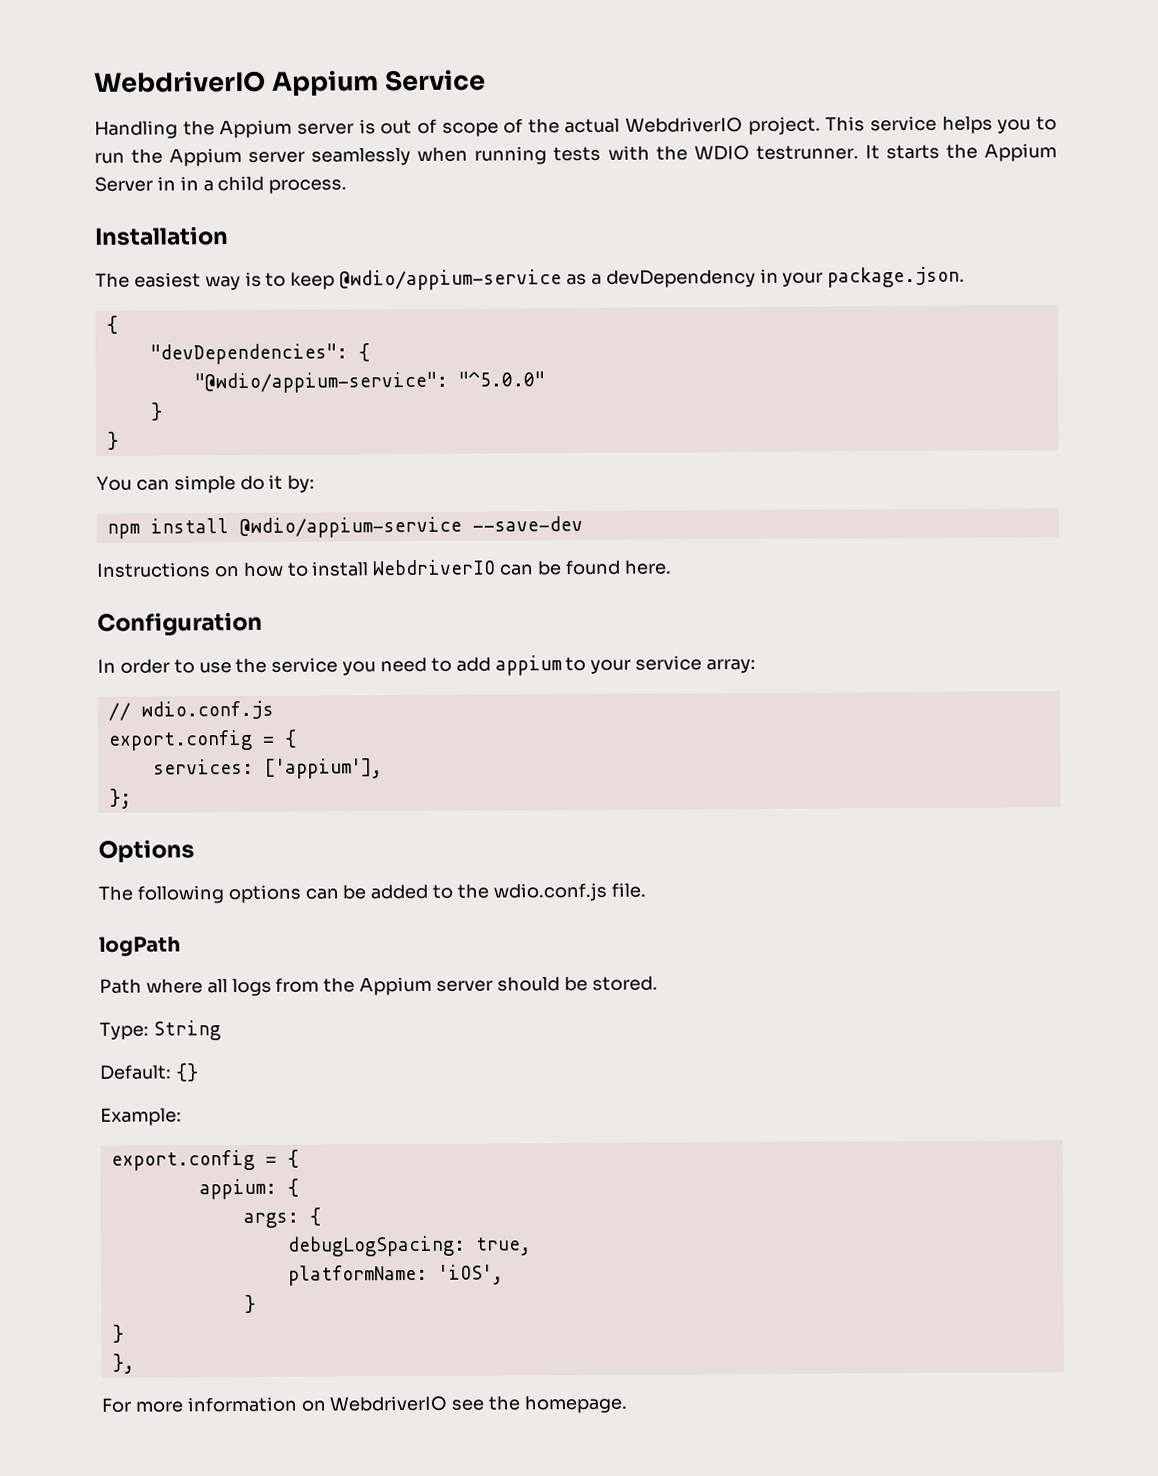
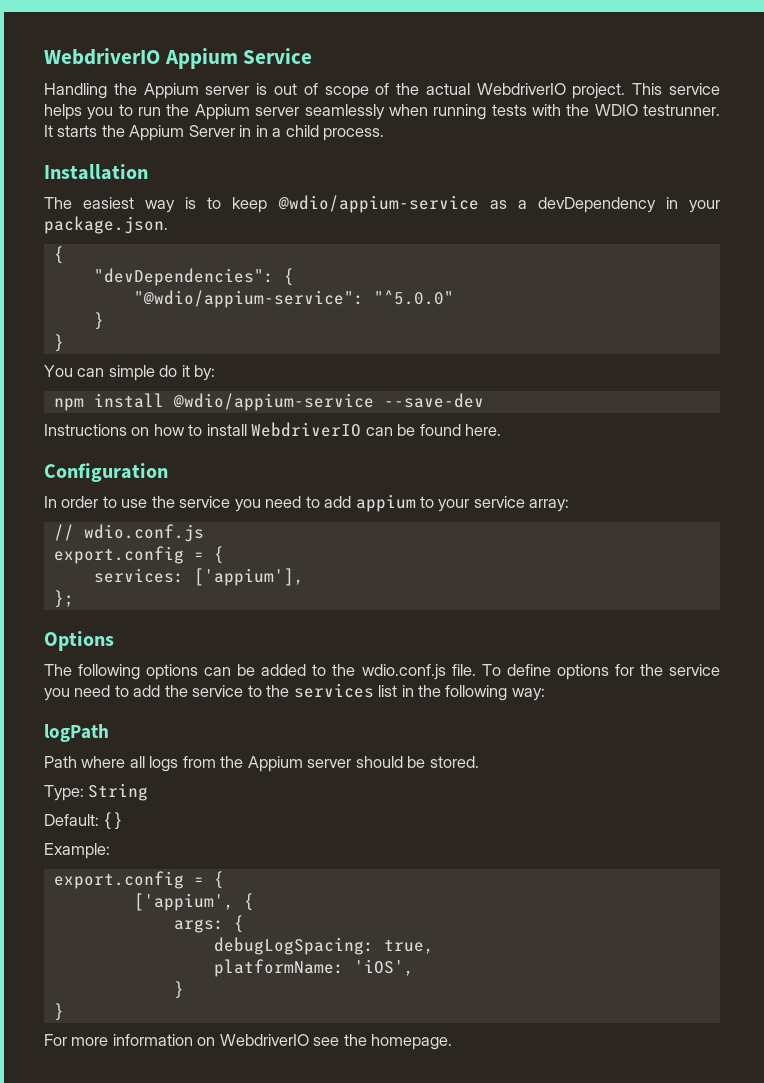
(646, 890) none -> [481,664,721,680] [44,683,545,701] To define options for the service you need to add the service to the services list in the following way:
[198,1178,277,1200] appium: -> [133,893,234,911] ['appium',
[111,1353,135,1374] // }, -> (64, 1012) none

